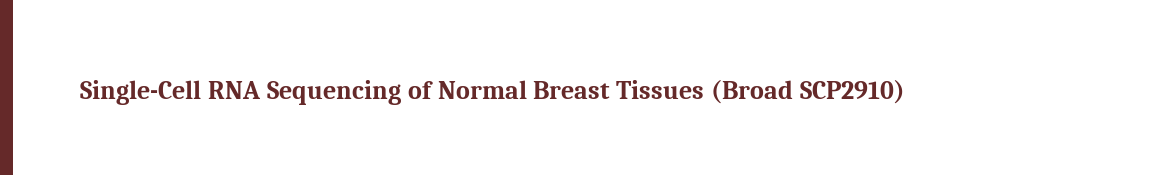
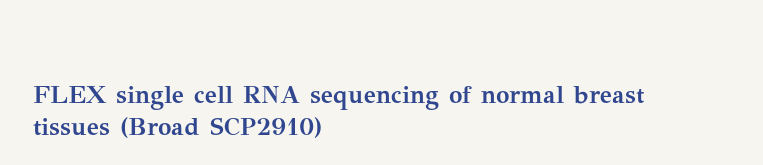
[80,80,705,105] Single-Cell RNA Sequencing of Normal Breast Tissues -> [33,86,645,110] [33,118,110,136] FLEX single cell RNA sequencing of normal breast tissues

